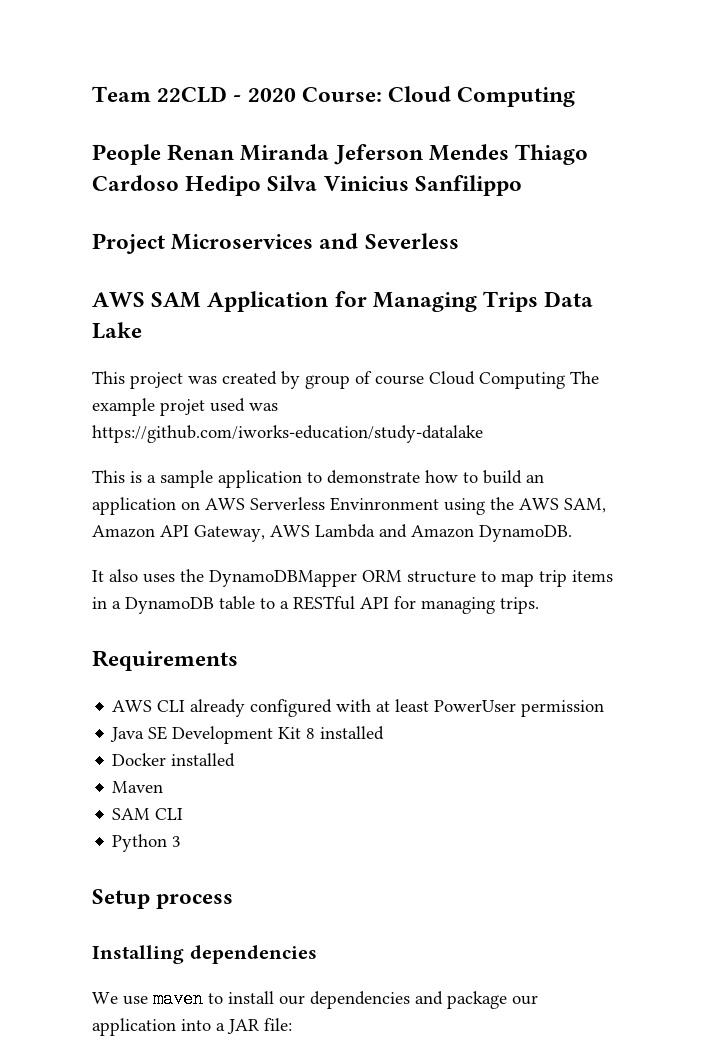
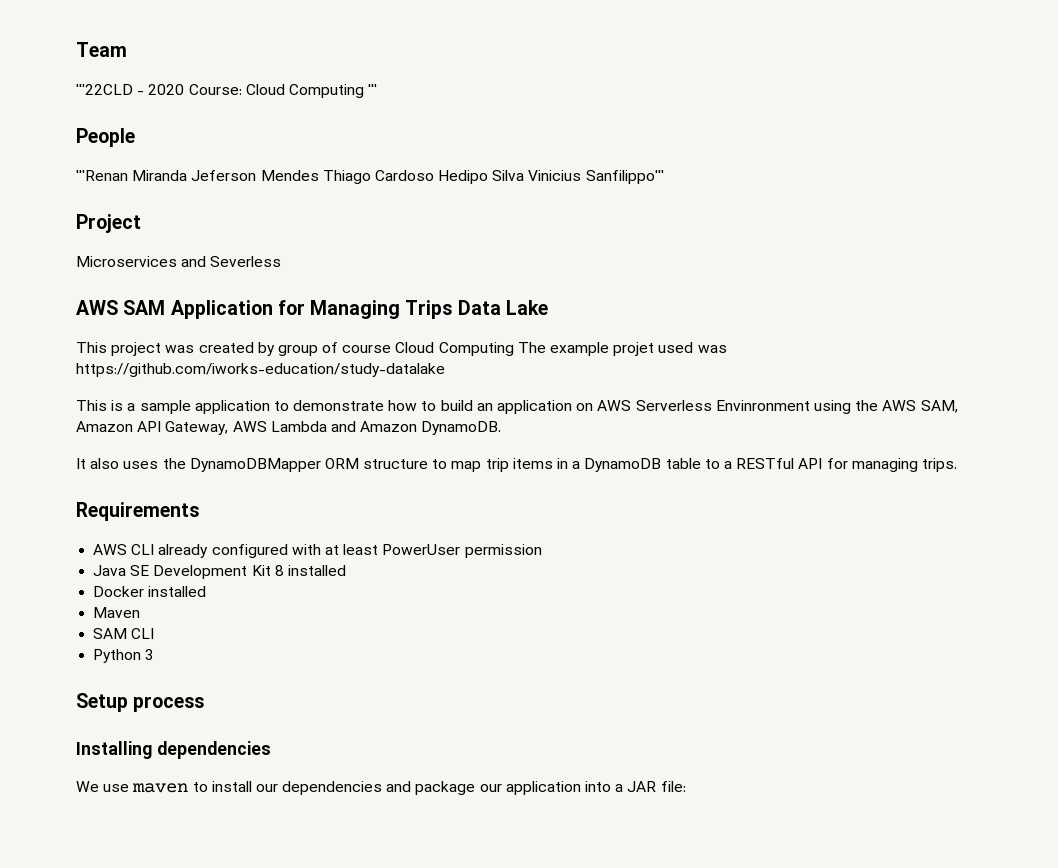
[157,86,228,103] 22CLD -> [76,84,133,95] // '''22CLD
(576, 97) none -> [368,84,378,95] '''
[167,144,235,161] Renan -> [76,170,128,181] // '''Renan
[414,175,522,196] Sanfilippo -> [585,170,664,184] Sanfilippo'''
(165, 243) none -> (141, 223) //

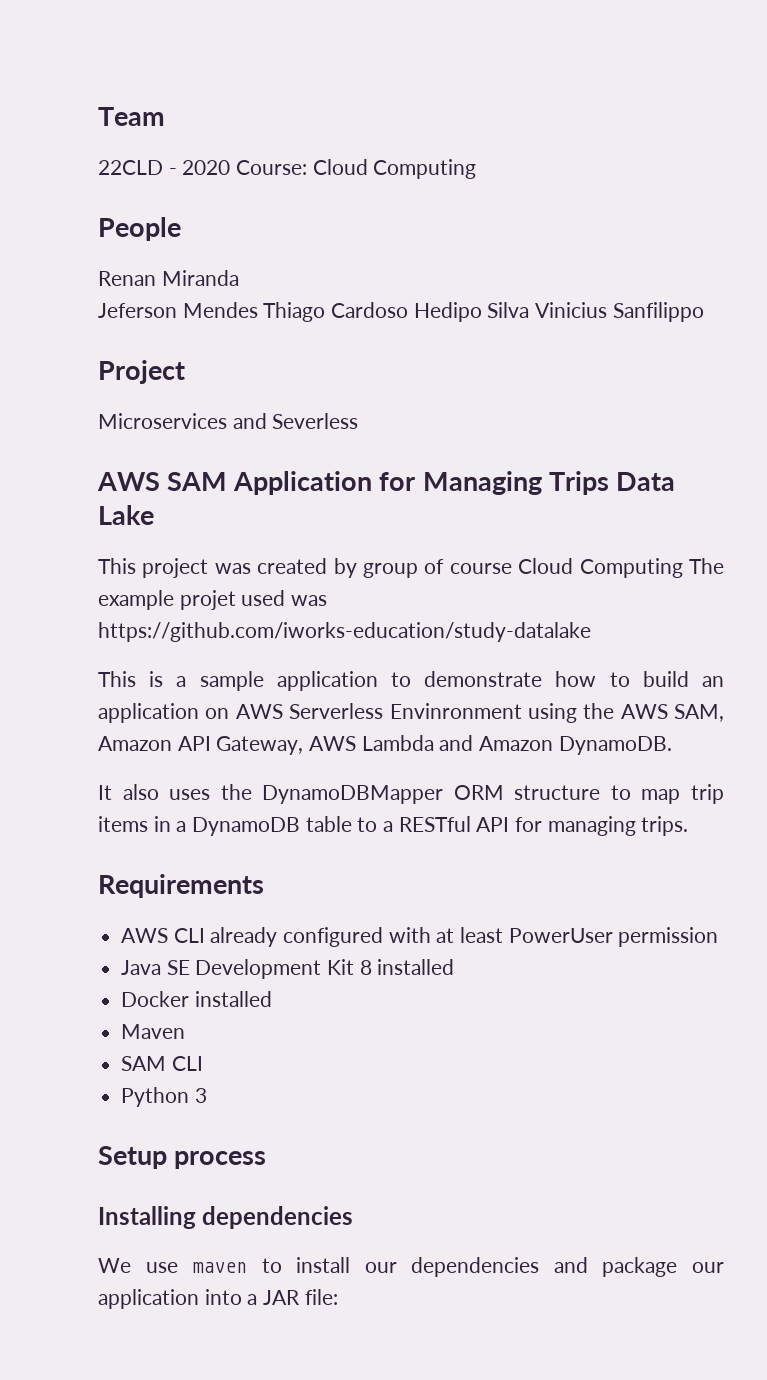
[76,84,133,95] '''22CLD -> [98,160,163,175] 22CLD
[368,84,378,95] ''' -> (477, 169) none
[76,170,128,181] '''Renan -> [98,271,156,286] Renan
(188, 175) none -> (239, 278) //
[585,170,664,184] Sanfilippo''' -> [612,302,704,322] Sanfilippo

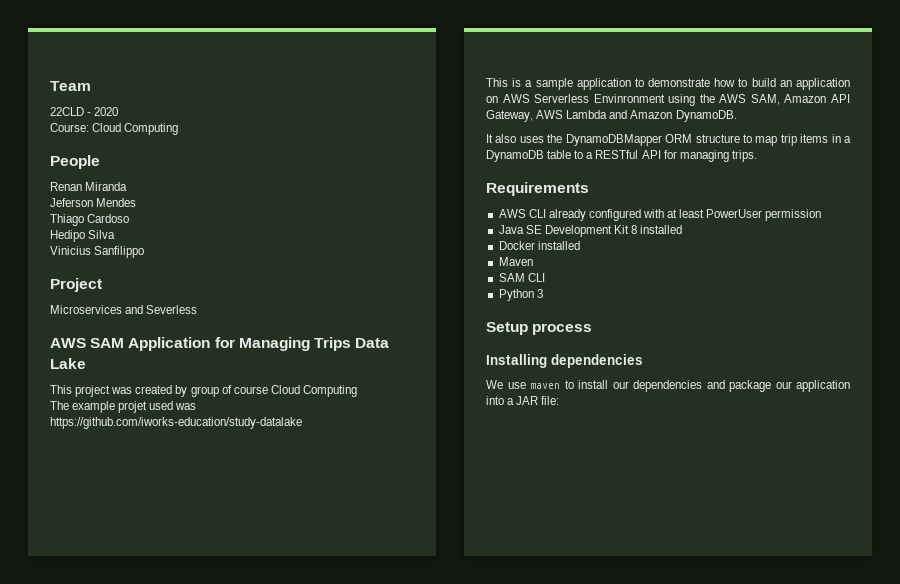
(231, 167) none -> (119, 111) //
(258, 310) none -> (137, 202) //
(409, 310) none -> (130, 218) //
(530, 310) none -> (116, 234) //
(683, 568) none -> (357, 391) //

